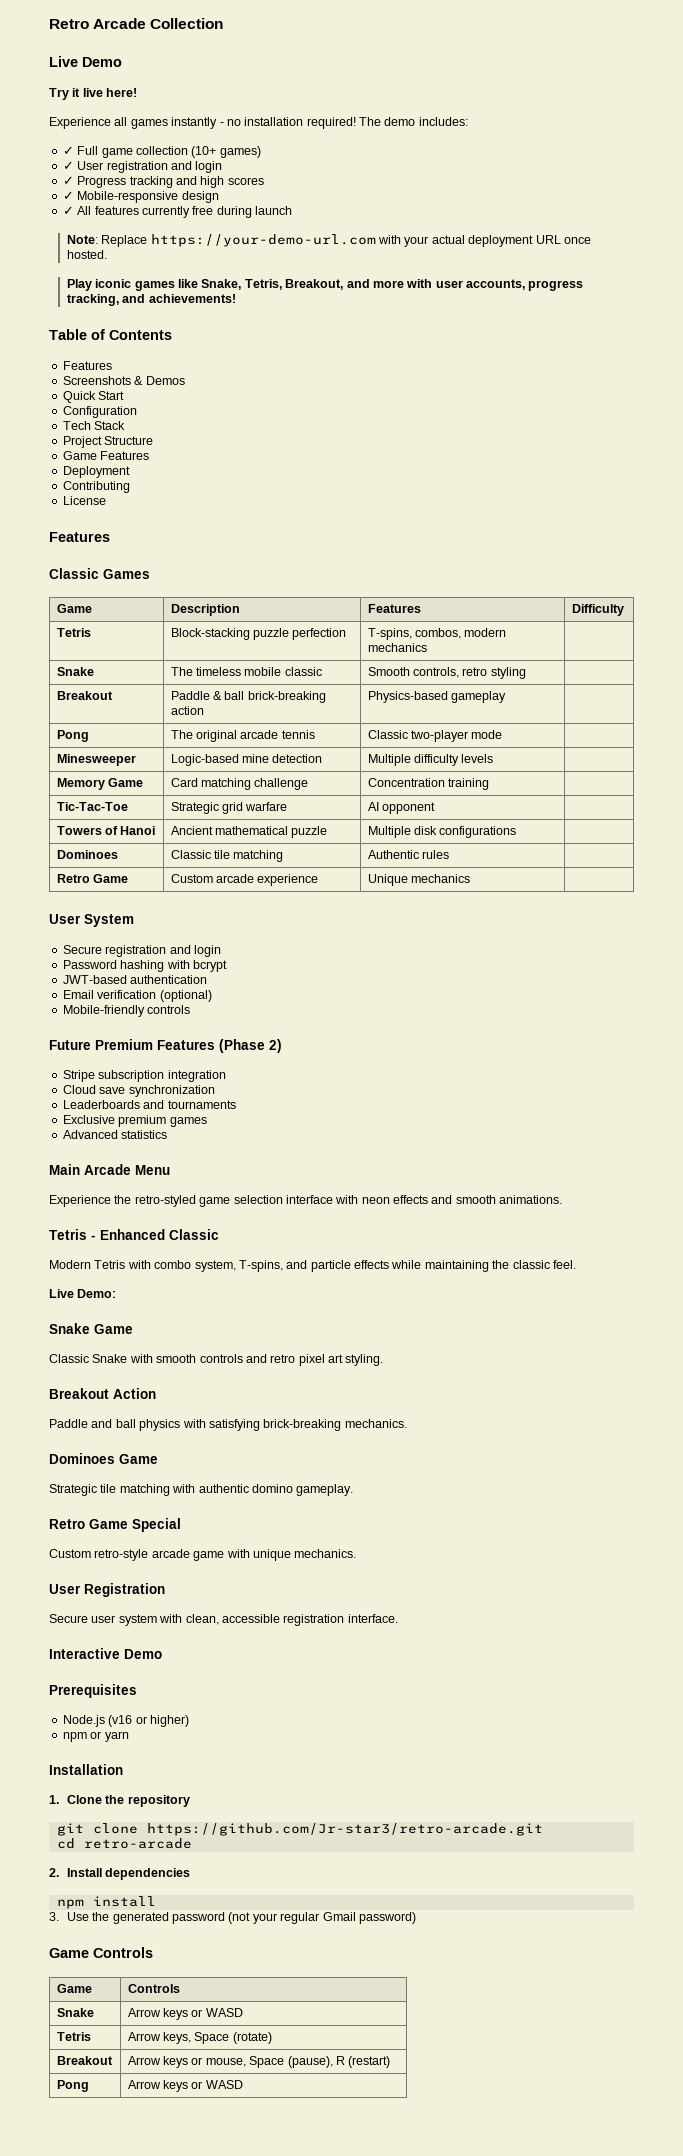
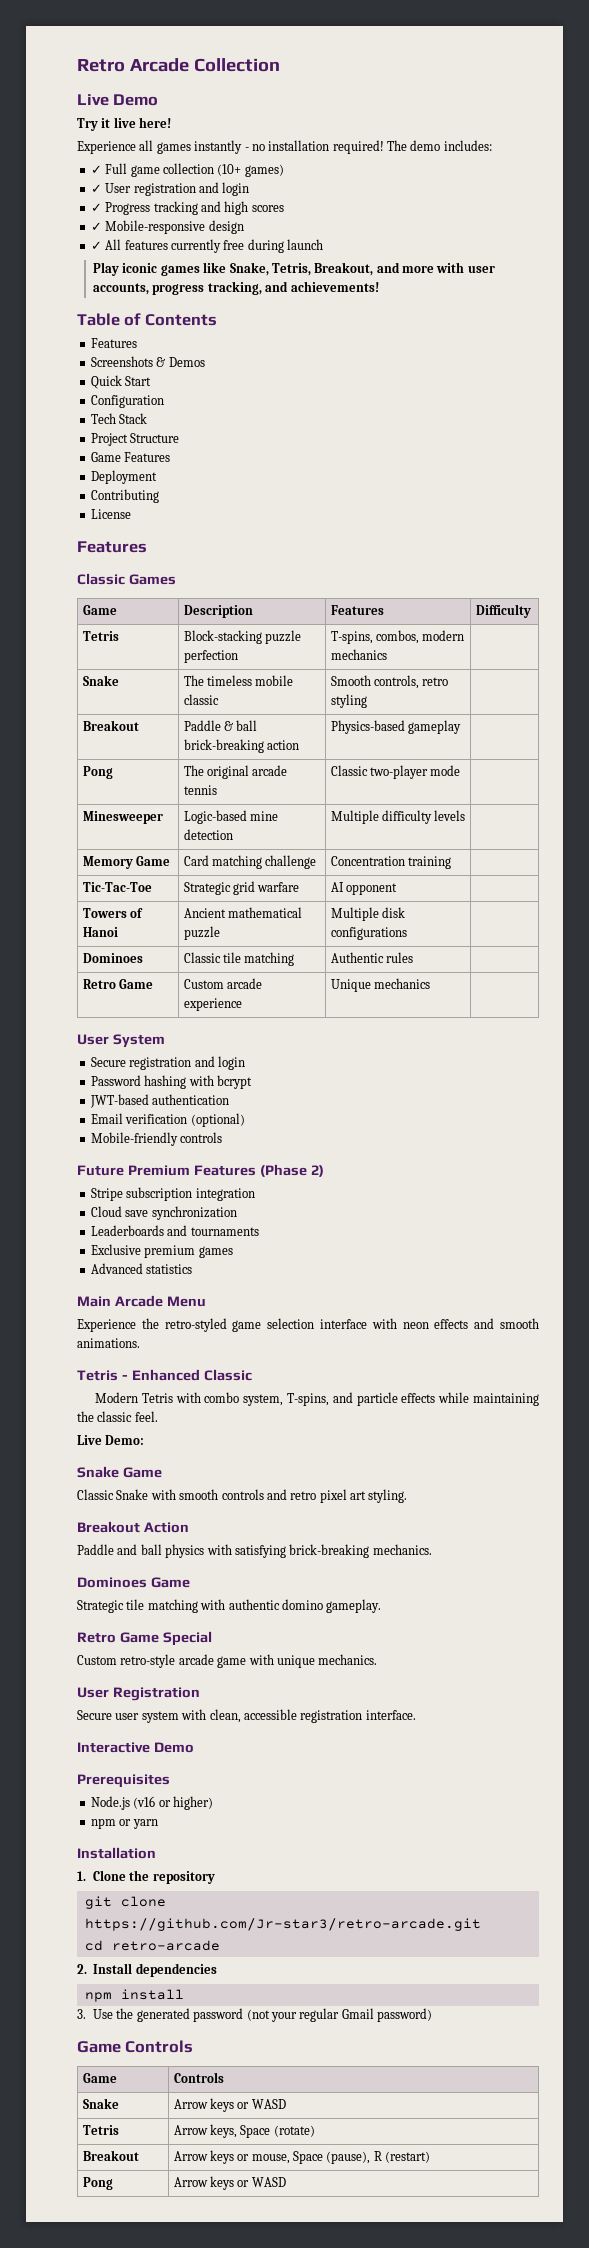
[66,234,591,247] [66,250,107,259] // Note: Replace https://your-demo-url.com with your actual deployment URL once hosted. -> (323, 244) none

